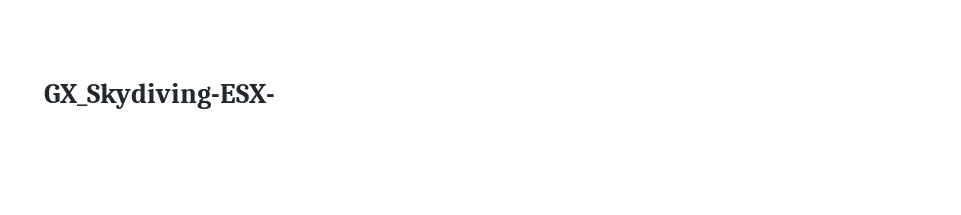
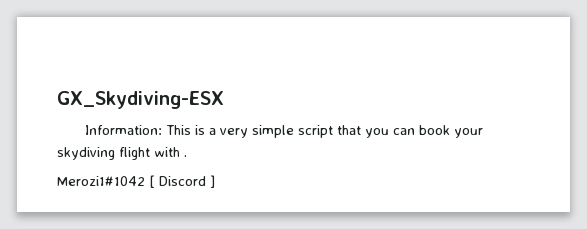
[44,83,275,109] GX_Skydiving-ESX- -> [57,91,224,109] [85,125,484,138] [57,147,187,160] [57,175,215,188] GX_Skydiving-ESX // Information: This is a very simple script that you can book your skydiving flight with . // Merozi1#1042 [ Discord ]

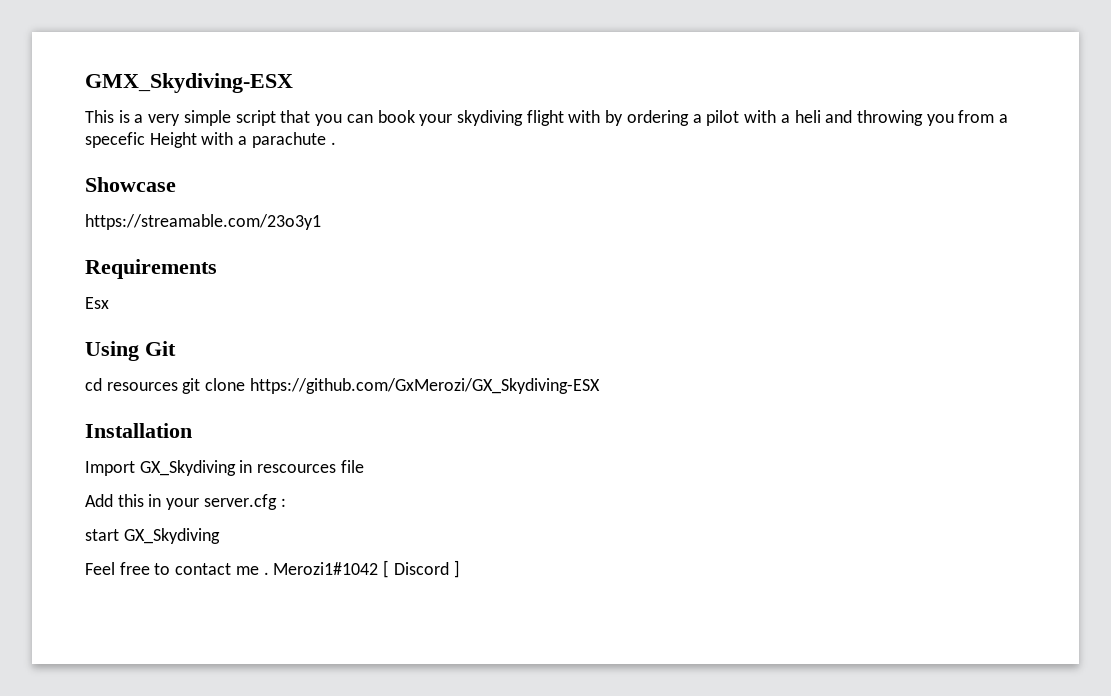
[57,91,224,109] [85,125,163,135] GX_Skydiving-ESX // Information: -> [85,73,293,93] GMX_Skydiving-ESX //
[184,155,187,157] . // -> [605,110,1009,126] [85,132,336,148] [85,177,176,192] [85,214,321,230] [85,259,217,279] [85,297,109,309] [85,341,176,361] [85,378,600,394] [85,423,192,438] [85,460,364,476] [85,494,286,510] [85,528,220,544] [85,562,269,575] by ordering a pilot with a heli and throwing you from a specefic Height with a parachute . // Showcase // https://streamable.com/23o3y1 // Requirements // Esx // Using Git // cd resources git clone https://github.com/GxMerozi/GX_Skydiving-ESX // Installation // Import GX_Skydiving in rescources file // Add this in your server.cfg : // start GX_Skydiving // Feel free to contact me .

